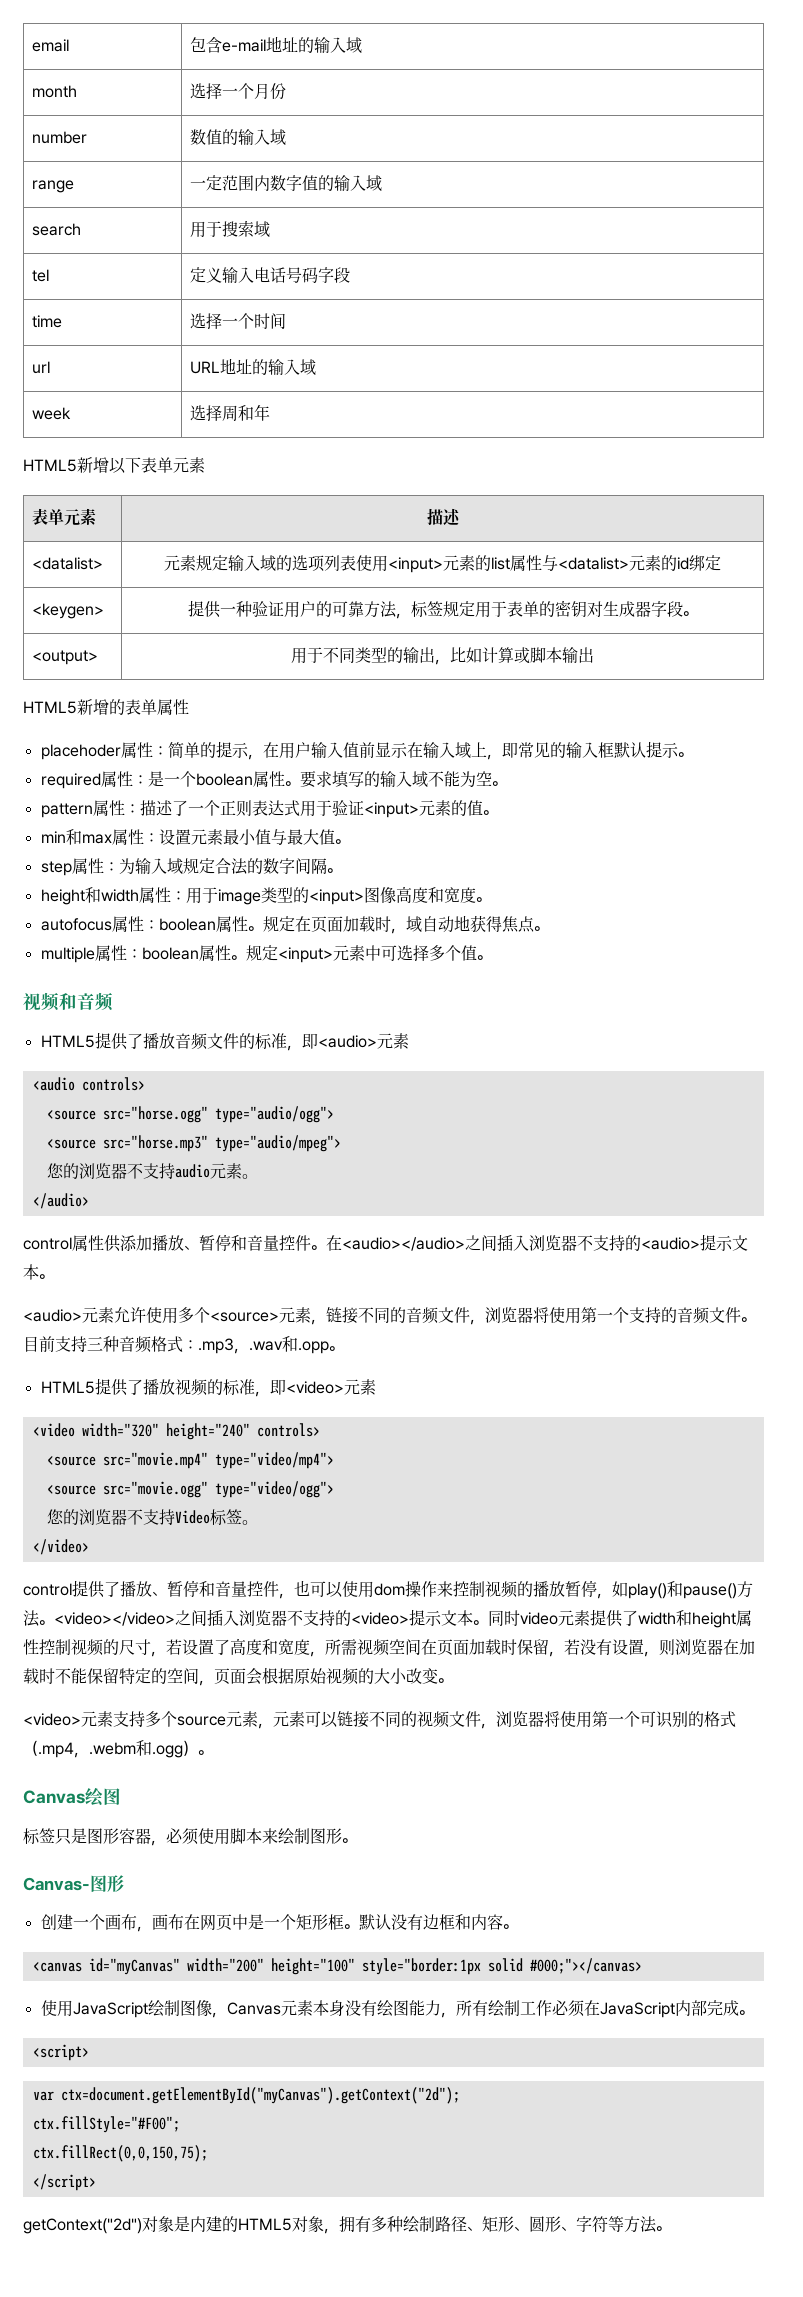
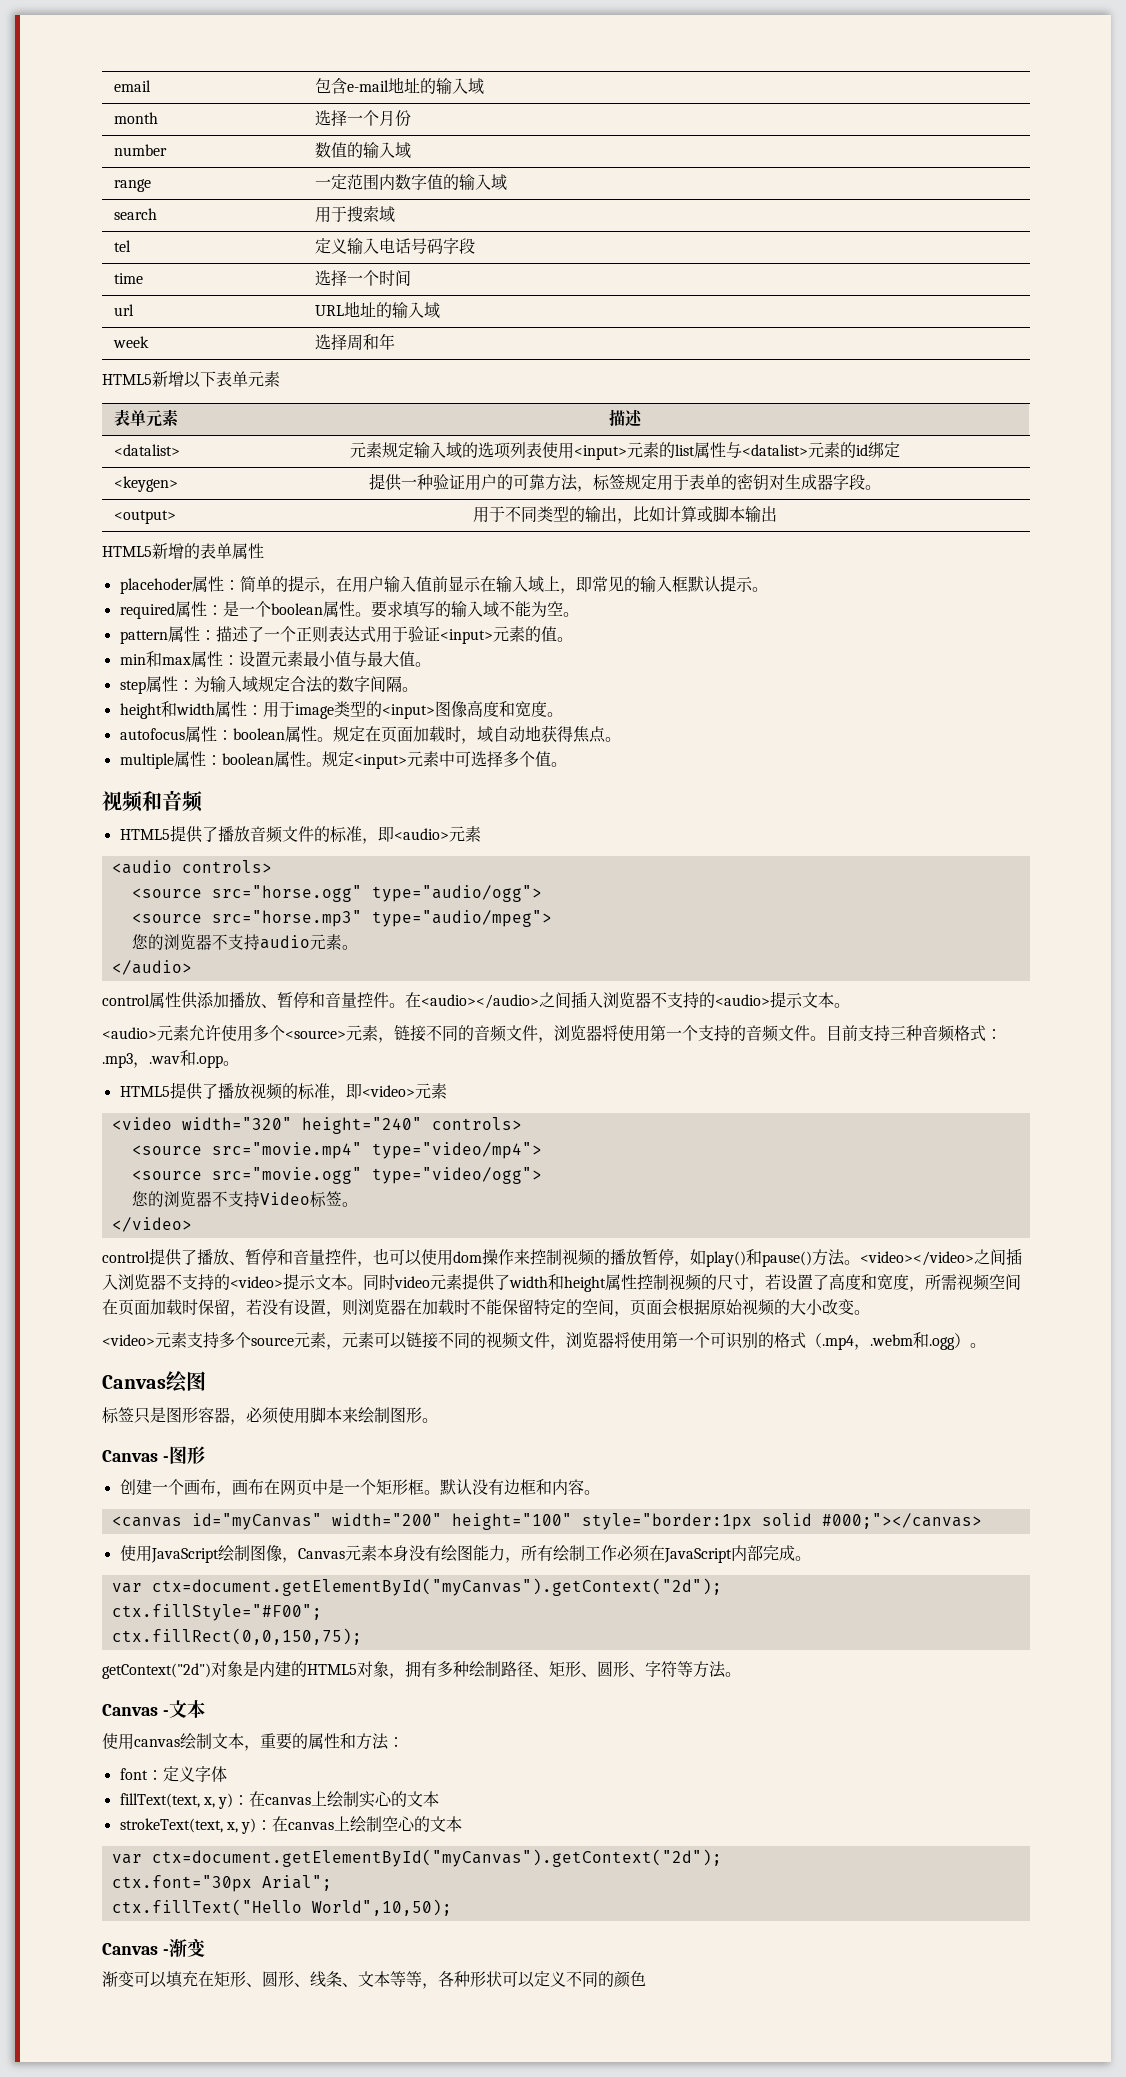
[23,1877,90,1891] Canvas- -> [102,1450,169,1462] Canvas -
[32,2044,89,2061] // <script> -> (811, 1558) none
[32,2174,96,2191] // </script> -> (362, 1636) none
(671, 2228) none -> [102,1700,205,1718] [102,1733,404,1751] [119,1766,227,1782] [119,1791,440,1809] [119,1816,463,1834] [111,1849,722,1867] [111,1875,332,1892] [111,1899,452,1916] [102,1938,206,1957] [102,1971,646,1989] // Canvas -文本 // 使用canvas绘制文本，重要的属性和方法： // font：定义字体 // fillText(text, x, y)：在canvas上绘制实心的文本 // strokeText(text, x, y)：在canvas上绘制空心的文本 // var ctx=document.getElementById("myCanvas").getContext("2d"); // ctx.font="30px Arial"; // ctx.fillText("Hello World",10,50); // Canvas -渐变 // 渐变可以填充在矩形、圆形、线条、文本等等，各种形状可以定义不同的颜色

